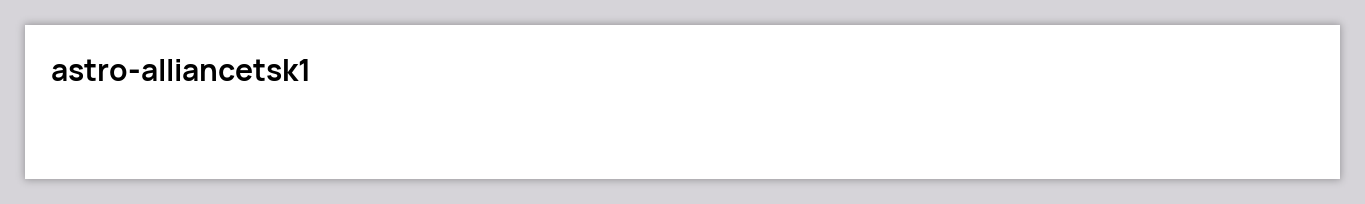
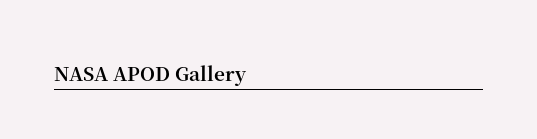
[51,59,311,81] astro-alliancetsk1 -> [54,65,248,86] NASA APOD Gallery

